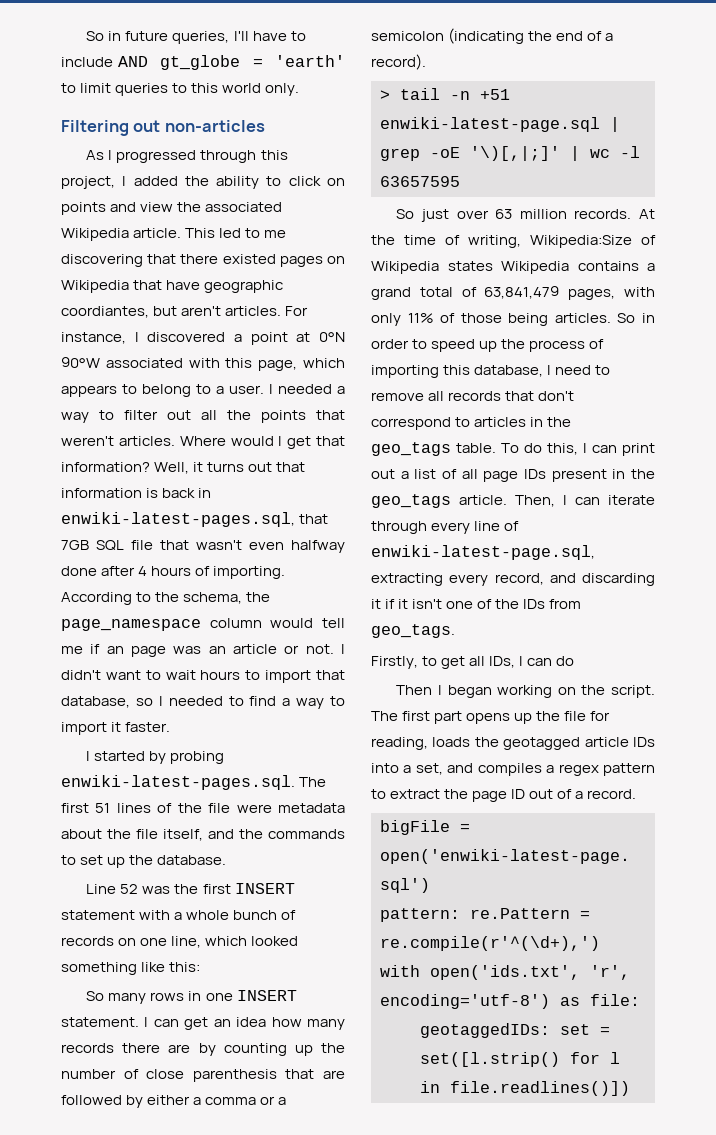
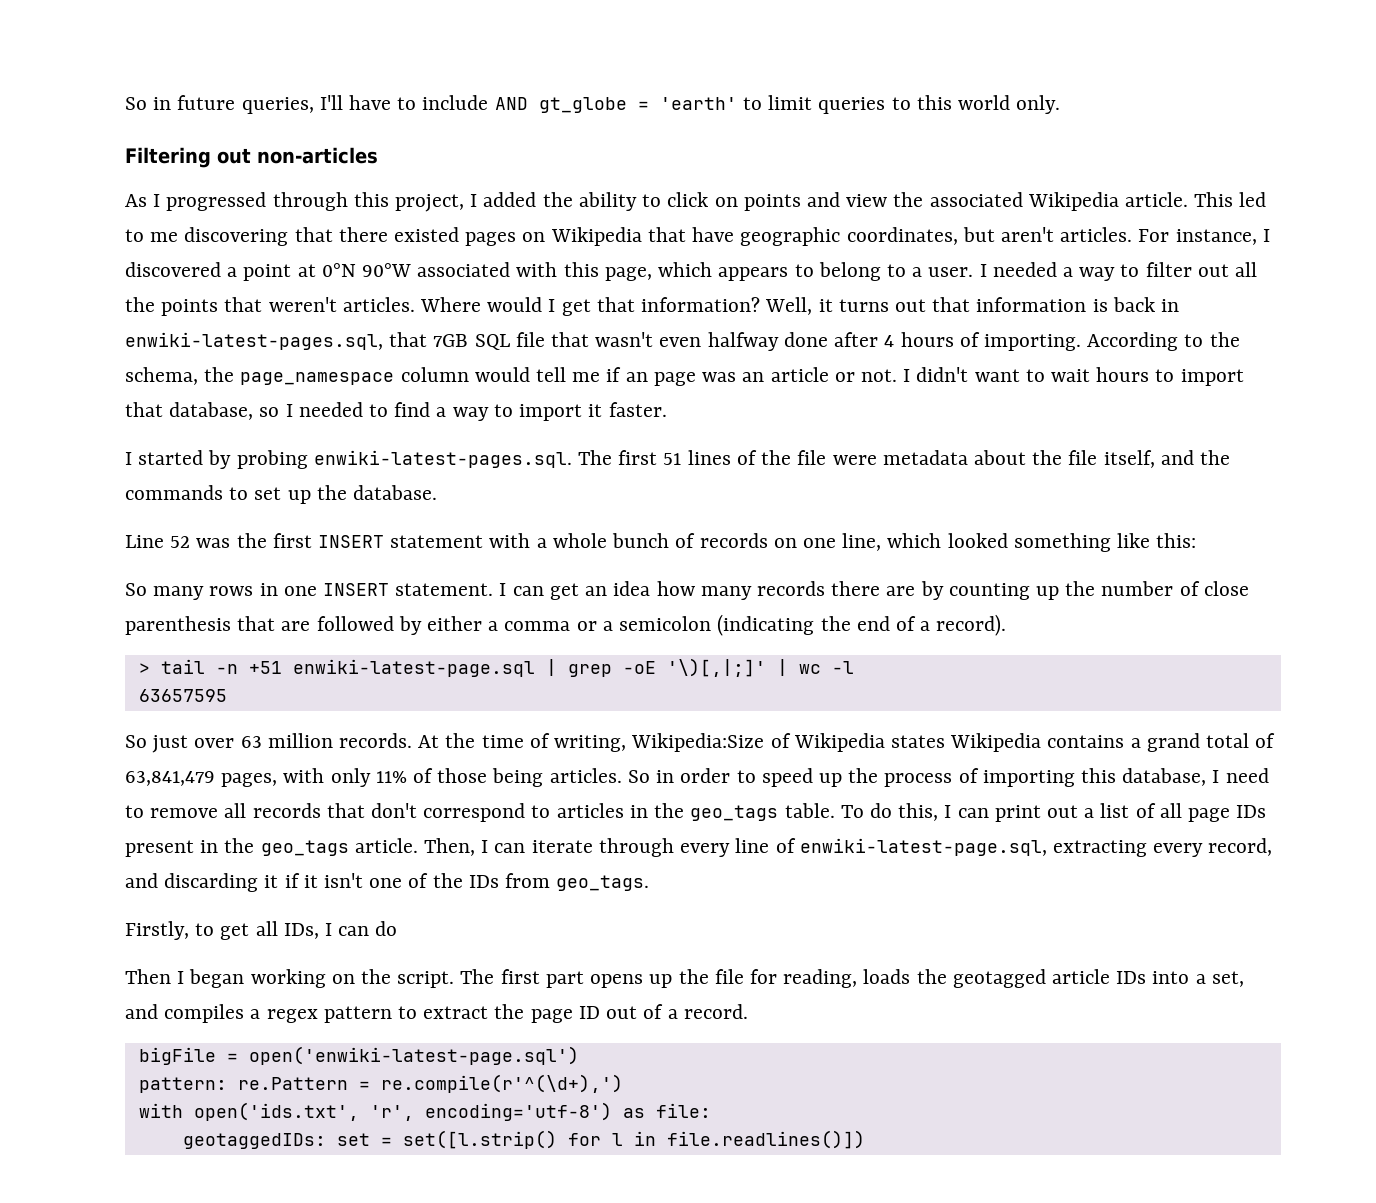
[61,306,149,318] coordiantes, -> [846,227,958,245] coordinates,

